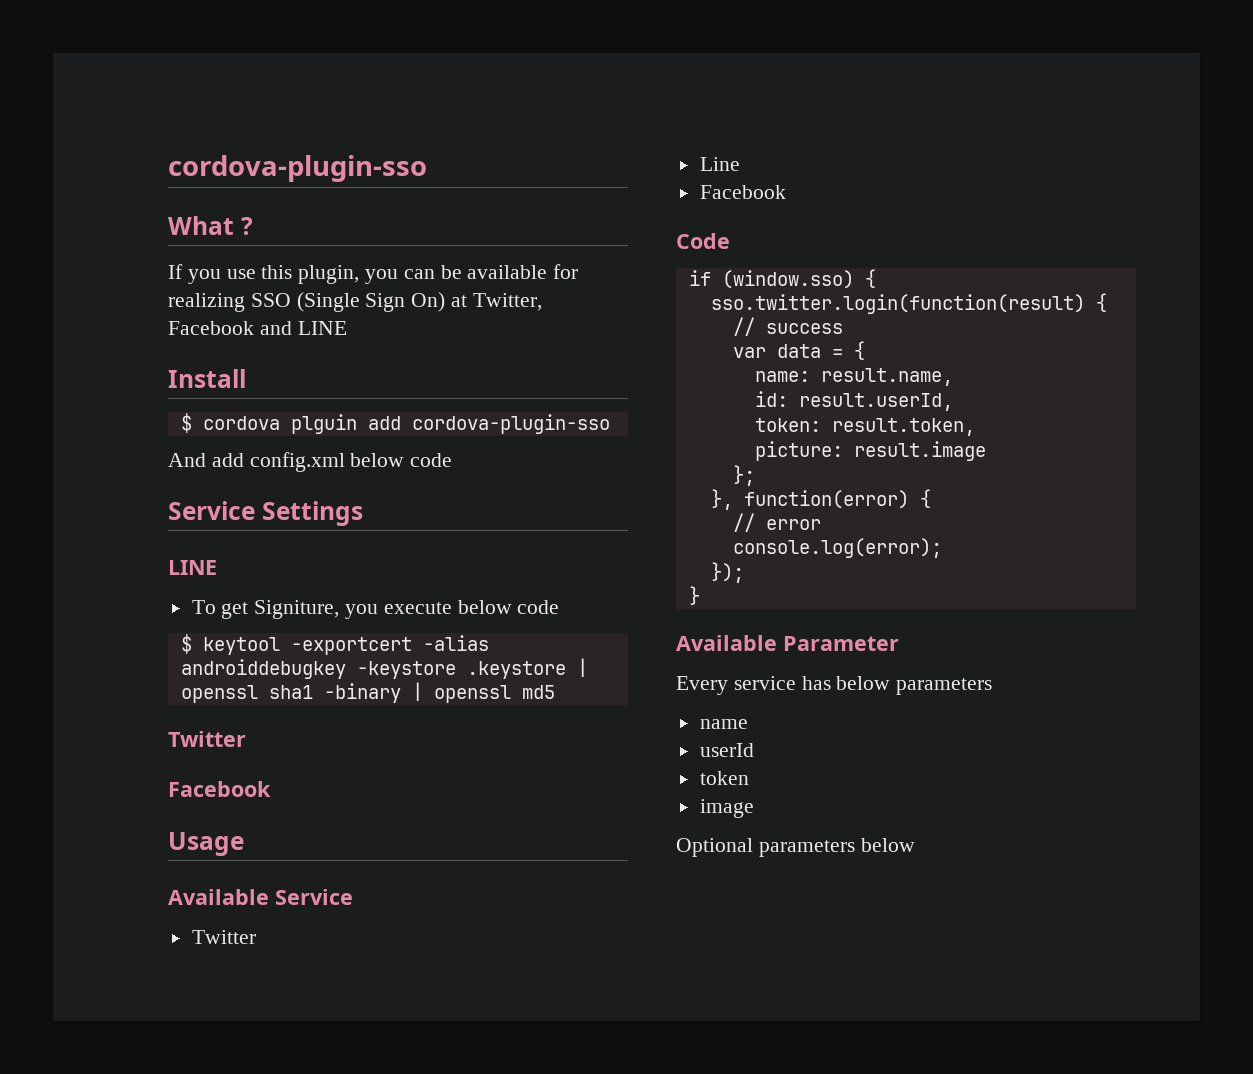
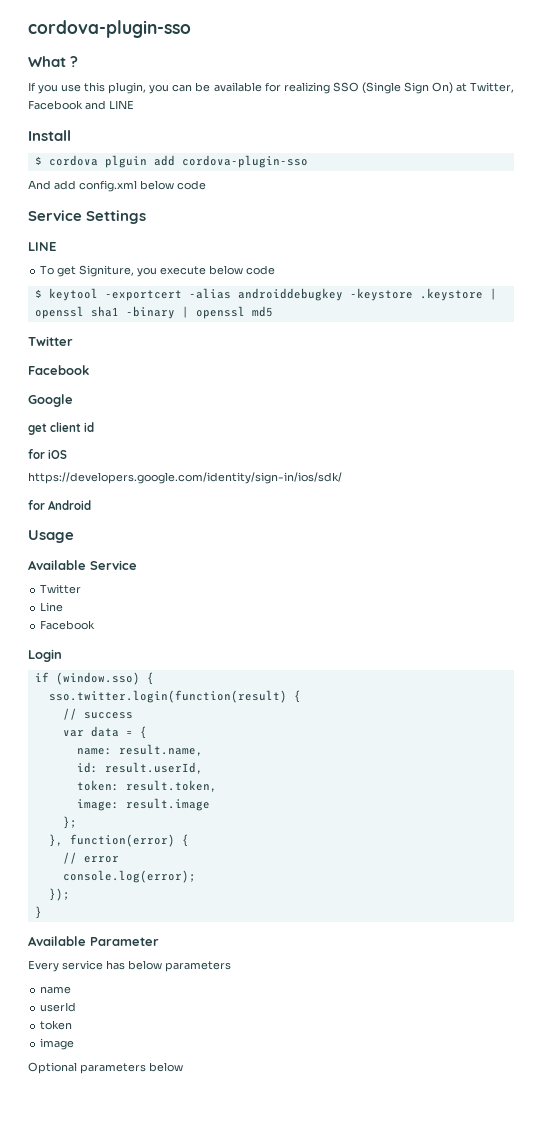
(271, 789) none -> [28,394,73,407] [28,422,95,435] [28,449,68,459] [28,472,342,484] [28,500,92,510] // Google // get client id // for iOS // https://developers.google.com/identity/sign-in/ios/sdk/ // for Android
[676,233,730,249] Code -> [28,649,62,662] Login
[754,441,843,461] picture: -> [76,799,119,811] image:

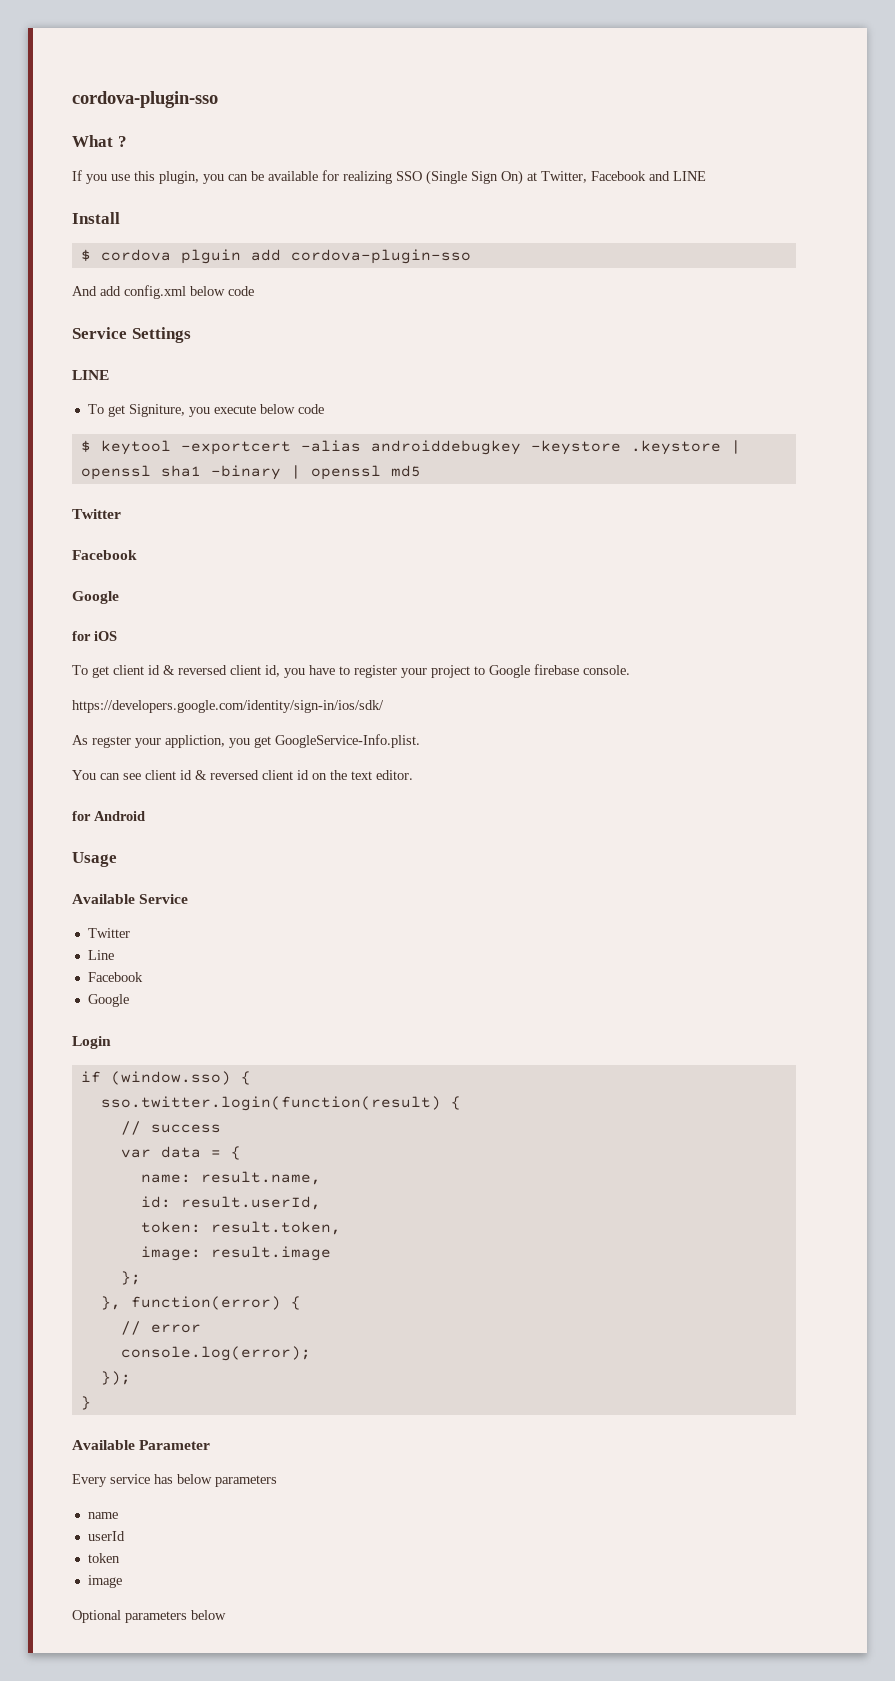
(73, 400) none -> [72,631,117,641] [72,665,88,675] for iOS // To
[28,449,68,459] [28,472,342,484] // for iOS // https://developers.google.com/identity/sign-in/ios/sdk/ -> [163,664,630,678] [72,700,384,713] [72,734,420,748] [72,770,413,780] & reversed client id, you have to register your project to Google firebase console. // https://developers.google.com/identity/sign-in/ios/sdk/ // As regster your appliction, you get GoogleService-Info.plist. // You can see client id & reversed client id on the text editor.
(96, 625) none -> [87,994,129,1007] // Google

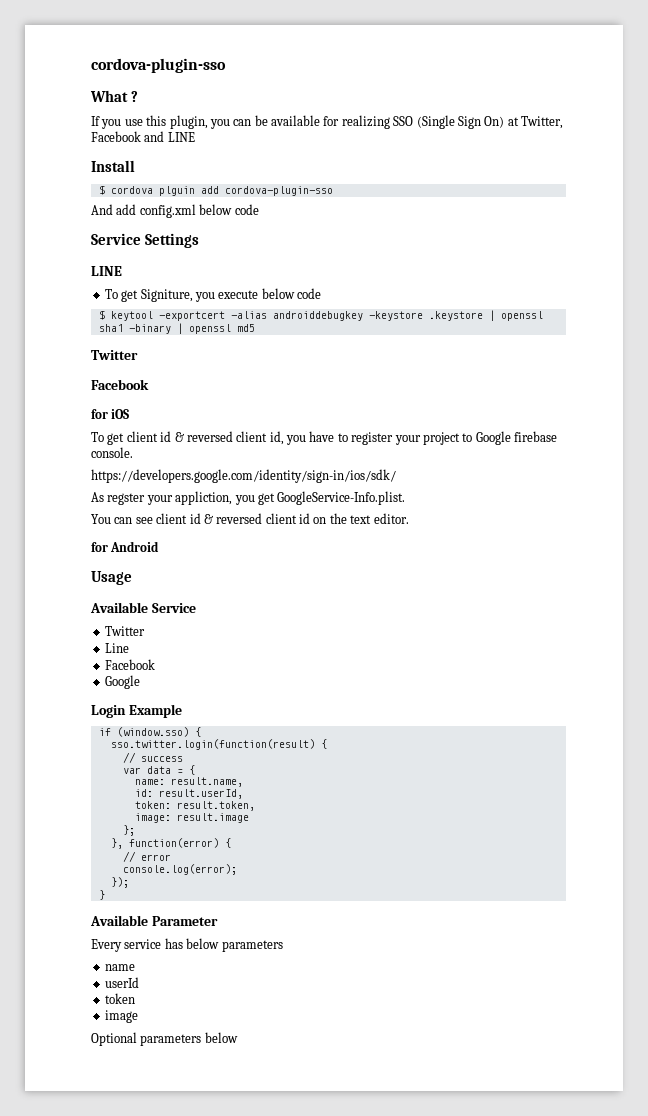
[72,591,119,604] // Google -> (149, 384) none
(111, 1042) none -> [128,704,182,718] Example

